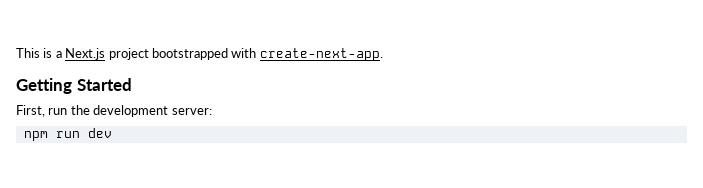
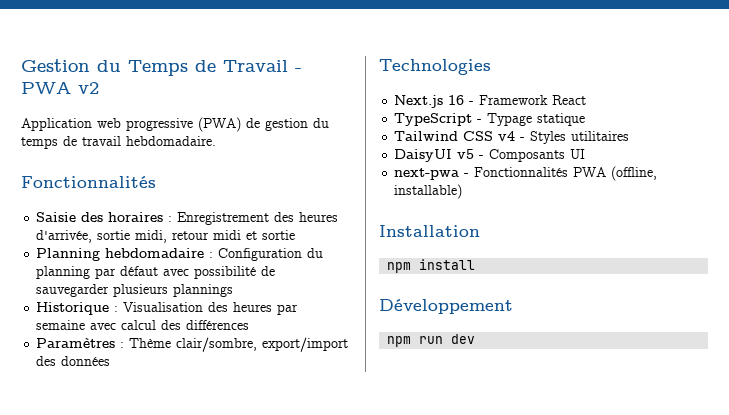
[16,48,383,61] [16,78,132,94] [16,105,212,117] This is a Next.js project bootstrapped with create-next-app. // Getting Started // First, run the development server: -> [21,59,302,76] [21,82,99,94] [21,117,329,132] [21,136,216,149] [21,176,156,188] [36,212,339,225] [36,230,296,243] [36,248,324,261] [36,266,276,279] [36,284,234,297] [36,302,299,315] [36,320,250,330] [36,337,349,352] [36,356,111,366] [379,59,491,75] [394,95,587,108] [394,113,586,126] [394,131,630,144] [394,149,586,162] [394,166,658,181] [394,184,463,199] [379,225,480,237] [387,259,476,273] [379,299,513,314] Gestion du Temps de Travail - PWA v2 // Application web progressive (PWA) de gestion du temps de travail hebdomadaire. // Fonctionnalités // Saisie des horaires : Enregistrement des heures d'arrivée, sortie midi, retour midi et sortie // Planning hebdomadaire : Configuration du planning par défaut avec possibilité de sauvegarder plusieurs plannings // Historique : Visualisation des heures par semaine avec calcul des différences // Paramètres : Thème clair/sombre, export/import des données // Technologies // Next.js 16 - Framework React // TypeScript - Typage statique // Tailwind CSS v4 - Styles utilitaires // DaisyUI v5 - Composants UI // next-pwa - Fonctionnalités PWA (offline, installable) // Installation // npm install // Développement

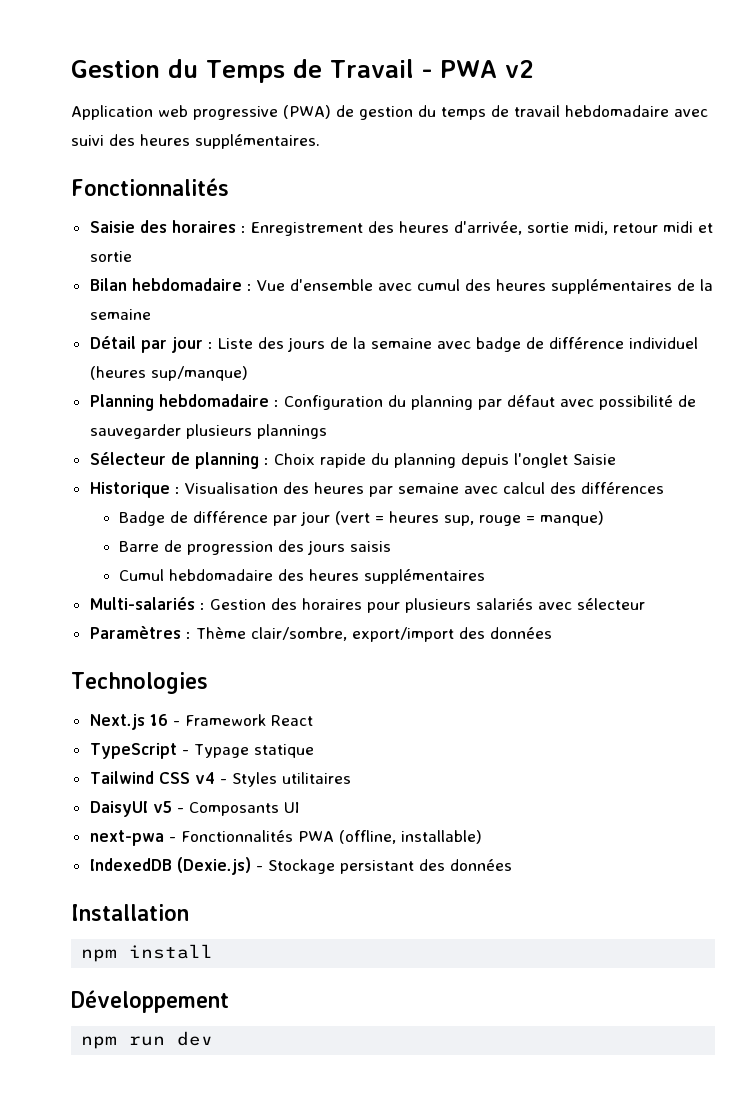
[126,136,216,146] hebdomadaire. -> [565,105,708,117] [71,134,320,149] hebdomadaire avec suivi des heures supplémentaires.
(296, 235) none -> [89,278,713,294] [89,309,151,320] [89,336,698,353] [89,366,248,381] // Bilan hebdomadaire : Vue d'ensemble avec cumul des heures supplémentaires de la semaine // Détail par jour : Liste des jours de la semaine avec badge de différence individuel (heures sup/manque)
(234, 290) none -> [89,452,616,469] // Sélecteur de planning : Choix rapide du planning depuis l'onglet Saisie
(250, 325) none -> [119,511,605,526] [119,540,392,555] [119,569,486,584] [89,597,645,613] // Badge de différence par jour (vert = heures sup, rouge = manque) // Barre de progression des jours saisis // Cumul hebdomadaire des heures supplémentaires // Multi-salariés : Gestion des horaires pour plusieurs salariés avec sélecteur
(463, 191) none -> [89,857,512,875] // IndexedDB (Dexie.js) - Stockage persistant des données

